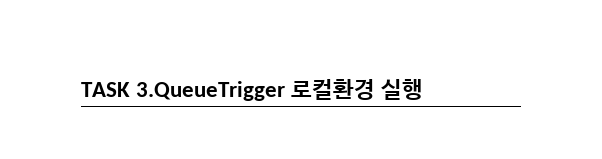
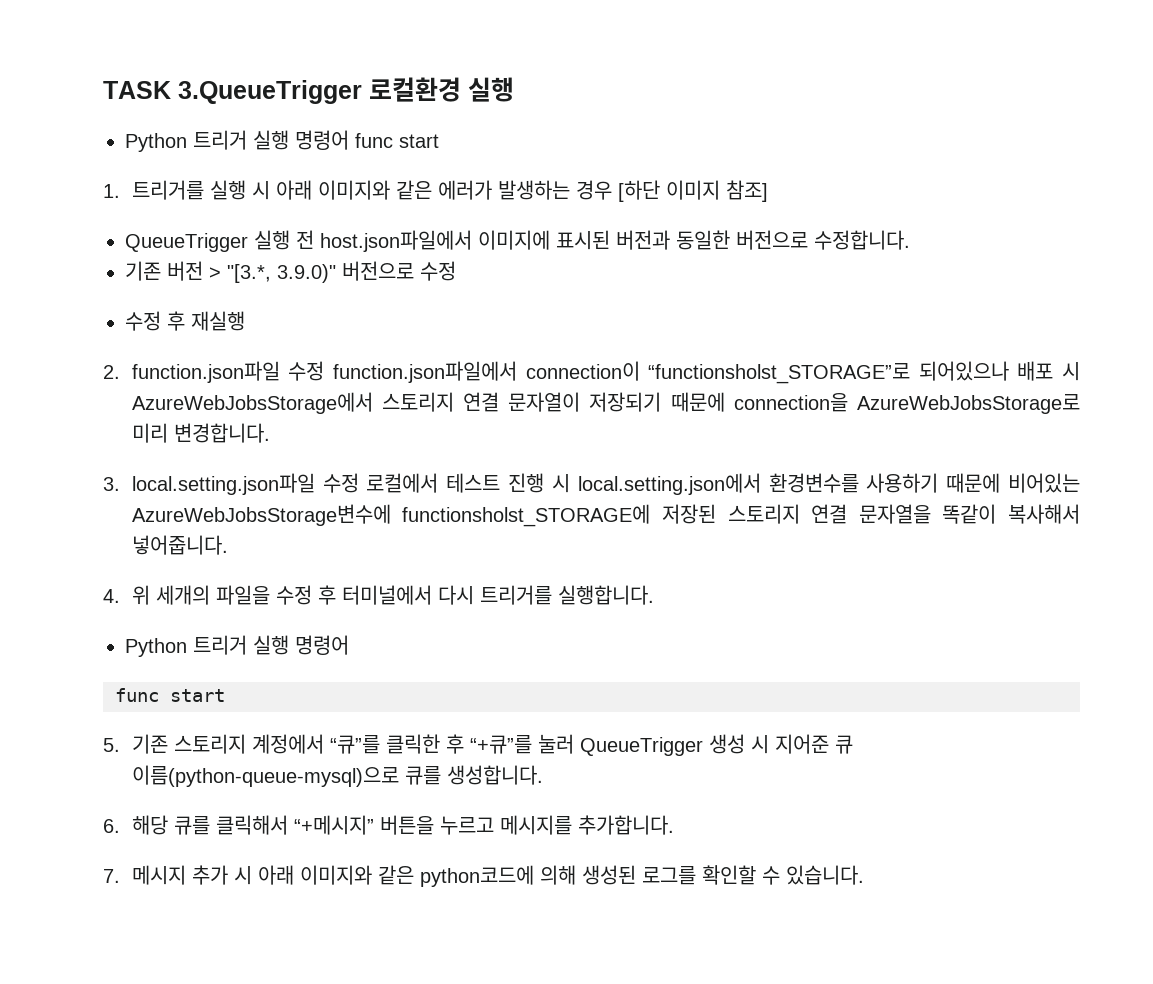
(424, 89) none -> [125,130,439,152] [103,180,768,202] [125,230,910,252] [125,261,456,283] [125,311,245,331] [103,361,1080,384] [131,392,1080,414] [131,423,270,443] [103,473,1080,495] [131,504,1080,527] [131,535,228,555] [103,585,654,605] [125,635,349,657] [115,688,225,702] [103,734,853,756] [131,765,543,787] [103,815,674,835] [103,865,864,887] // Python 트리거 실행 명령어 func start // 1. 트리거를 실행 시 아래 이미지와 같은 에러가 발생하는 경우 [하단 이미지 참조] // QueueTrigger 실행 전 host.json파일에서 이미지에 표시된 버전과 동일한 버전으로 수정합니다. // 기존 버전 > "[3.*, 3.9.0)" 버전으로 수정 // 수정 후 재실행 // 2. function.json파일 수정 function.json파일에서 connection이 “functionsholst_STORAGE”로 되어있으나 배포 시 AzureWebJobsStorage에서 스토리지 연결 문자열이 저장되기 때문에 connection을 AzureWebJobsStorage로 미리 변경합니다. // 3. local.setting.json파일 수정 로컬에서 테스트 진행 시 local.setting.json에서 환경변수를 사용하기 때문에 비어있는 AzureWebJobsStorage변수에 functionsholst_STORAGE에 저장된 스토리지 연결 문자열을 똑같이 복사해서 넣어줍니다. // 4. 위 세개의 파일을 수정 후 터미널에서 다시 트리거를 실행합니다. // Python 트리거 실행 명령어 // func start // 5. 기존 스토리지 계정에서 “큐”를 클릭한 후 “+큐”를 눌러 QueueTrigger 생성 시 지어준 큐 이름(python-queue-mysql)으로 큐를 생성합니다. // 6. 해당 큐를 클릭해서 “+메시지” 버튼을 누르고 메시지를 추가합니다. // 7. 메시지 추가 시 아래 이미지와 같은 python코드에 의해 생성된 로그를 확인할 수 있습니다.

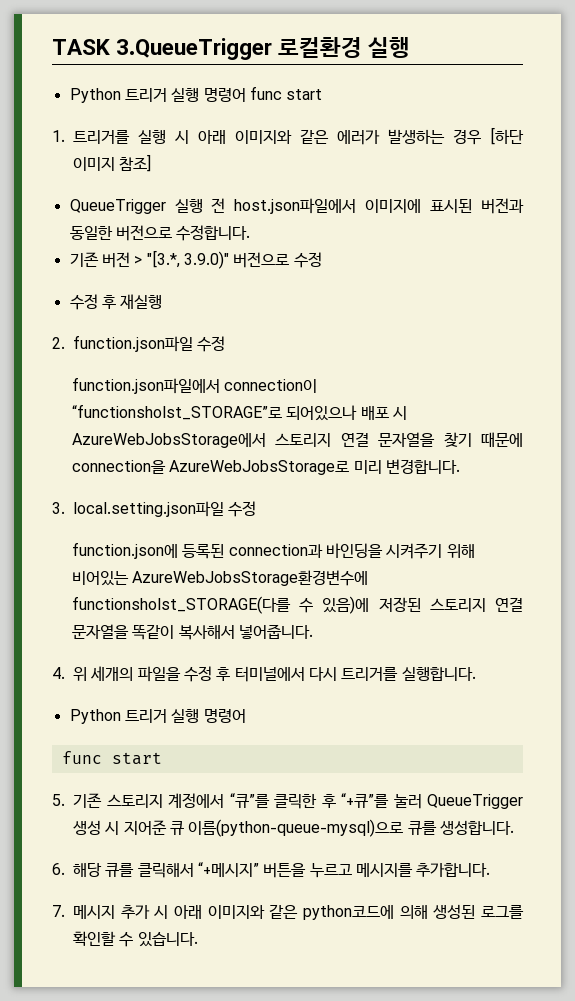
(325, 371) none -> (226, 344) //
[508,392,662,412] 문자열이 저장되기 -> [378,432,472,447] 문자열을 찾기
[366,473,1080,495] [131,504,651,527] 로컬에서 테스트 진행 시 local.setting.json에서 환경변수를 사용하기 때문에 비어있는 AzureWebJobsStorage변수에 functionsholst_STORAGE에 -> [72,542,475,559] [72,570,369,586] [72,596,370,614] // function.json에 등록된 connection과 바인딩을 시켜주기 위해 비어있는 AzureWebJobsStorage환경변수에 functionsholst_STORAGE(다를 수 있음)에

